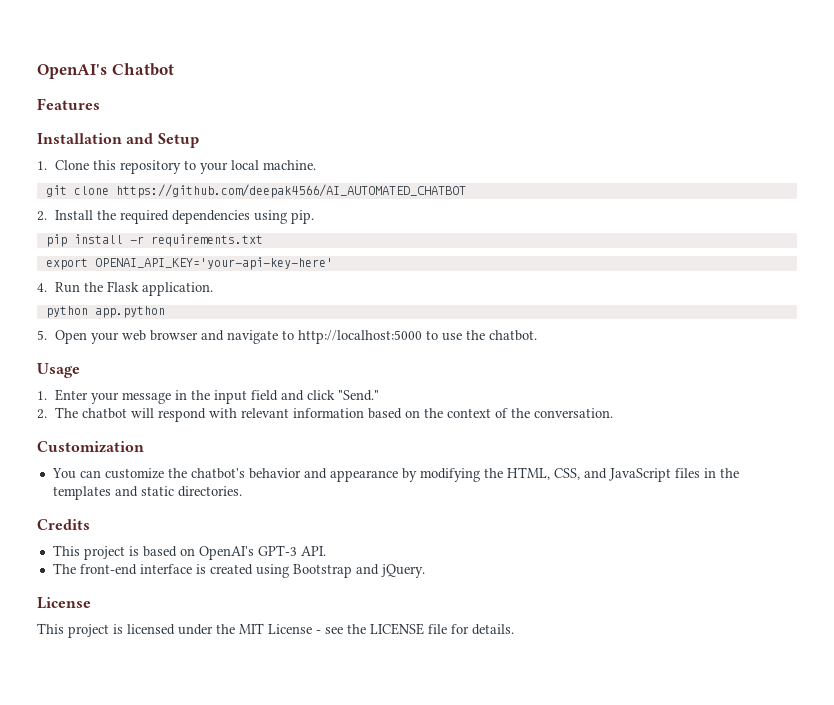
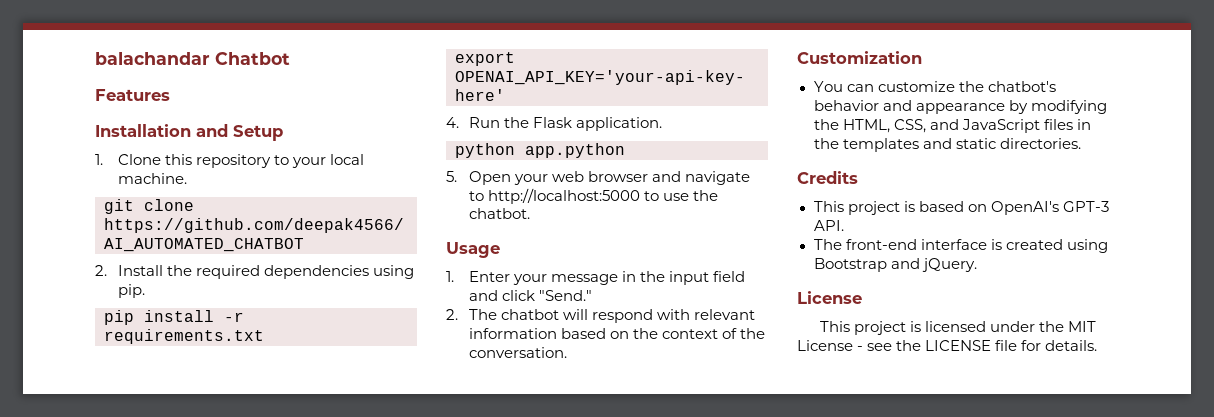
[37,64,107,79] OpenAI's -> [95,52,210,65] balachandar

